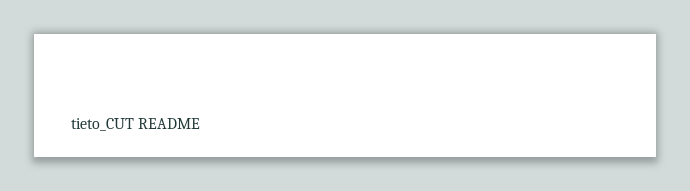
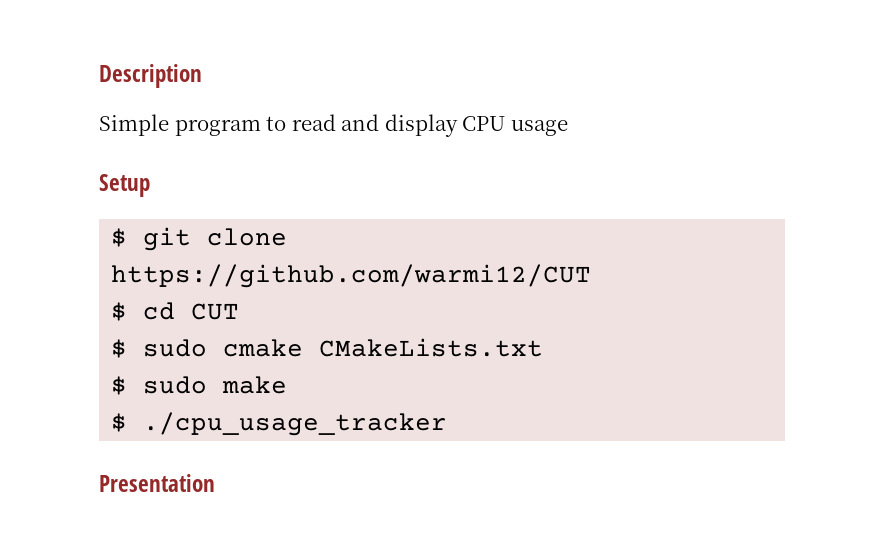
[71,118,201,131] tieto_CUT README -> [99,64,202,88] [99,114,568,137] [99,174,150,197] [111,227,288,251] [111,264,592,288] [111,302,240,321] [111,338,544,358] [111,376,288,395] [111,412,448,436] [99,474,215,492] Description // Simple program to read and display CPU usage // Setup // $ git clone https://github.com/warmi12/CUT // $ cd CUT // $ sudo cmake CMakeLists.txt // $ sudo make // $ ./cpu_usage_tracker // Presentation

